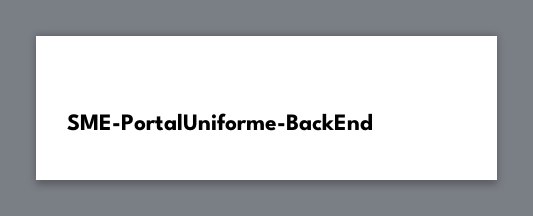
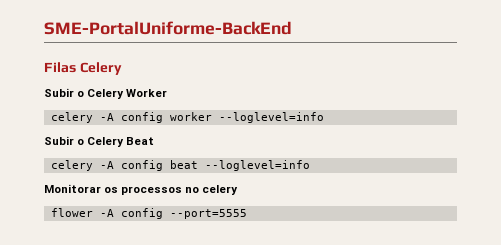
(373, 122) none -> [44,62,122,75] [44,88,168,99] [50,112,324,123] [44,136,155,147] [50,160,310,171] [44,184,239,195] [50,208,247,219] // Filas Celery // Subir o Celery Worker // celery -A config worker --loglevel=info // Subir o Celery Beat // celery -A config beat --loglevel=info // Monitorar os processos no celery // flower -A config --port=5555

